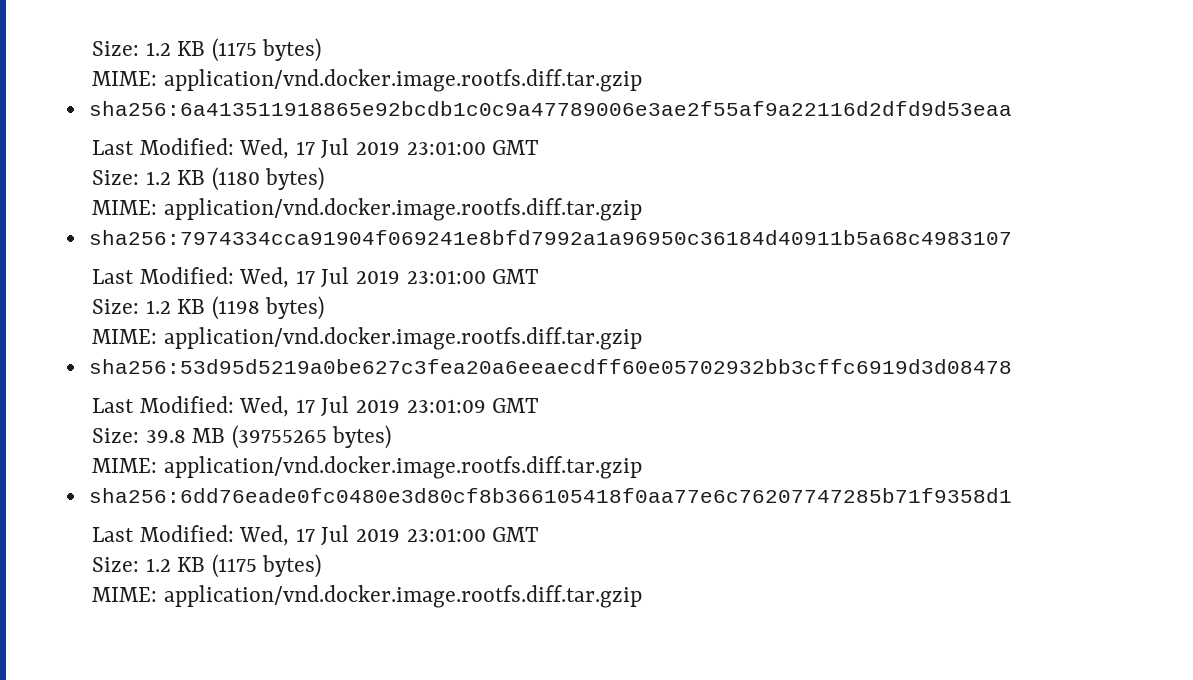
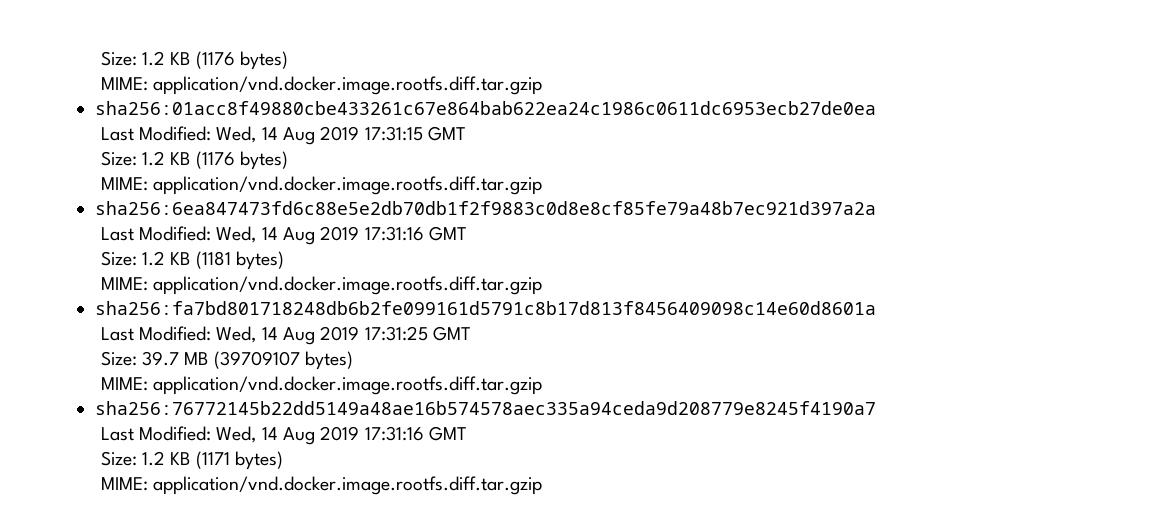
[91,38,322,62] [91,69,642,92] [89,101,1013,116] [91,138,540,159] [91,167,325,191] [91,198,642,221] [89,230,1013,245] [91,267,540,288] [91,296,325,320] [91,327,642,350] [89,359,1013,374] [91,396,540,417] [91,425,392,449] [91,456,642,479] [89,488,1013,503] [91,525,540,546] [91,554,257,578] Size: 1.2 KB (1175 bytes) // MIME: application/vnd.docker.image.rootfs.diff.tar.gzip // sha256:6a413511918865e92bcdb1c0c9a47789006e3ae2f55af9a22116d2dfd9d53eaa // Last Modified: Wed, 17 Jul 2019 23:01:00 GMT // Size: 1.2 KB (1180 bytes) // MIME: application/vnd.docker.image.rootfs.diff.tar.gzip // sha256:7974334cca91904f069241e8bfd7992a1a96950c36184d40911b5a68c4983107 // Last Modified: Wed, 17 Jul 2019 23:01:00 GMT // Size: 1.2 KB (1198 bytes) // MIME: application/vnd.docker.image.rootfs.diff.tar.gzip // sha256:53d95d5219a0be627c3fea20a6eeaecdff60e05702932bb3cffc6919d3d08478 // Last Modified: Wed, 17 Jul 2019 23:01:09 GMT // Size: 39.8 MB (39755265 bytes) // MIME: application/vnd.docker.image.rootfs.diff.tar.gzip // sha256:6dd76eade0fc0480e3d80cf8b366105418f0aa77e6c76207747285b71f9358d1 // Last Modified: Wed, 17 Jul 2019 23:01:00 GMT // Size: 1.2 KB (1175 -> [100,51,288,70] [100,76,543,95] [94,101,876,115] [100,126,466,145] [100,151,288,170] [100,176,543,195] [94,201,876,215] [100,226,467,245] [100,251,284,270] [100,276,543,295] [94,301,876,315] [100,326,471,345] [100,351,353,370] [100,376,543,395] [94,401,876,415] [100,426,467,445] [100,451,230,469] Size: 1.2 KB (1176 bytes) // MIME: application/vnd.docker.image.rootfs.diff.tar.gzip // sha256:01acc8f49880cbe433261c67e864bab622ea24c1986c0611dc6953ecb27de0ea // Last Modified: Wed, 14 Aug 2019 17:31:15 GMT // Size: 1.2 KB (1176 bytes) // MIME: application/vnd.docker.image.rootfs.diff.tar.gzip // sha256:6ea847473fd6c88e5e2db70db1f2f9883c0d8e8cf85fe79a48b7ec921d397a2a // Last Modified: Wed, 14 Aug 2019 17:31:16 GMT // Size: 1.2 KB (1181 bytes) // MIME: application/vnd.docker.image.rootfs.diff.tar.gzip // sha256:fa7bd801718248db6b2fe099161d5791c8b17d813f8456409098c14e60d8601a // Last Modified: Wed, 14 Aug 2019 17:31:25 GMT // Size: 39.7 MB (39709107 bytes) // MIME: application/vnd.docker.image.rootfs.diff.tar.gzip // sha256:76772145b22dd5149a48ae16b574578aec335a94ceda9d208779e8245f4190a7 // Last Modified: Wed, 14 Aug 2019 17:31:16 GMT // Size: 1.2 KB (1171

